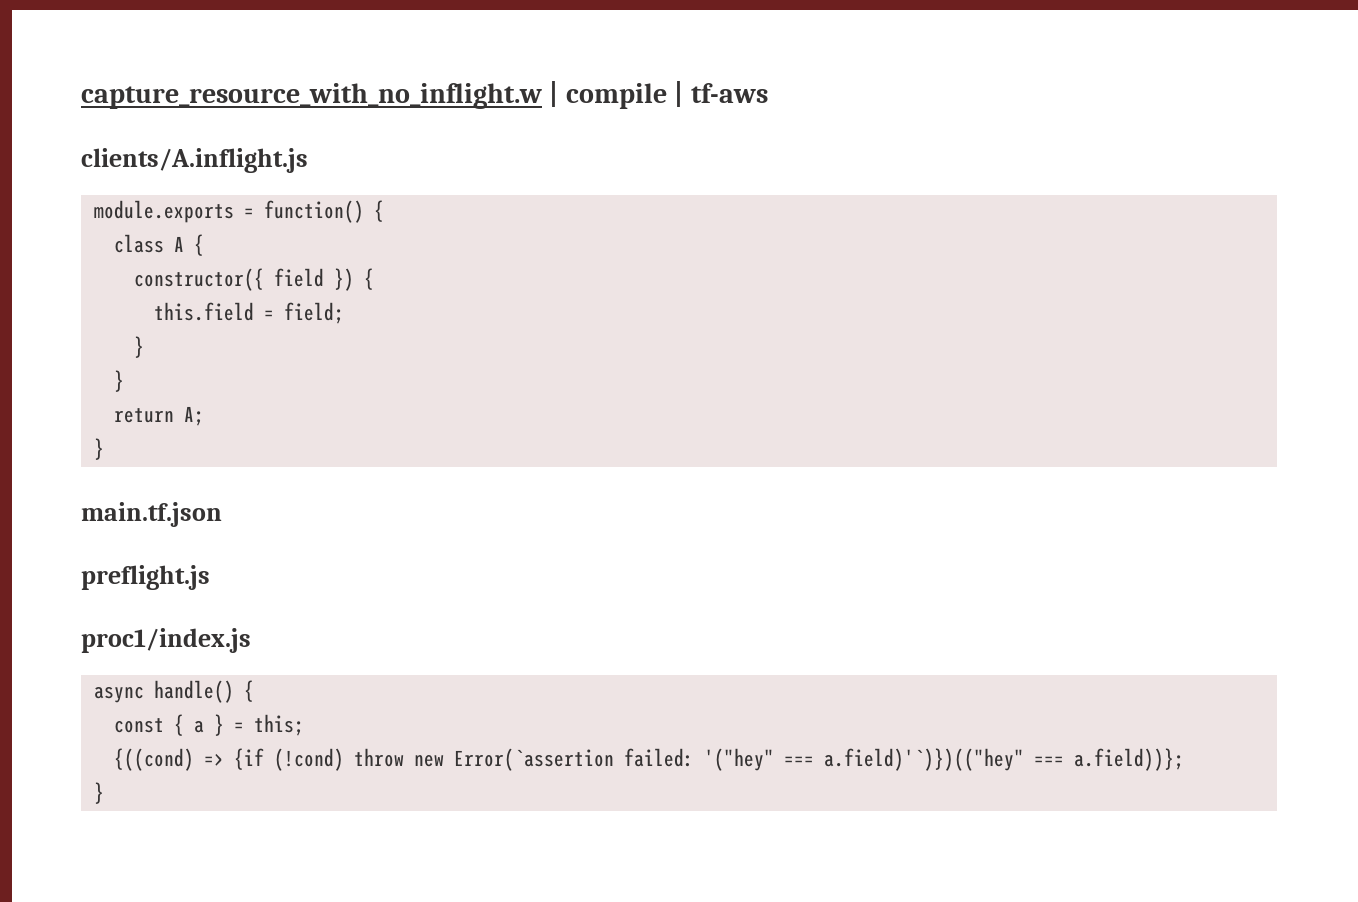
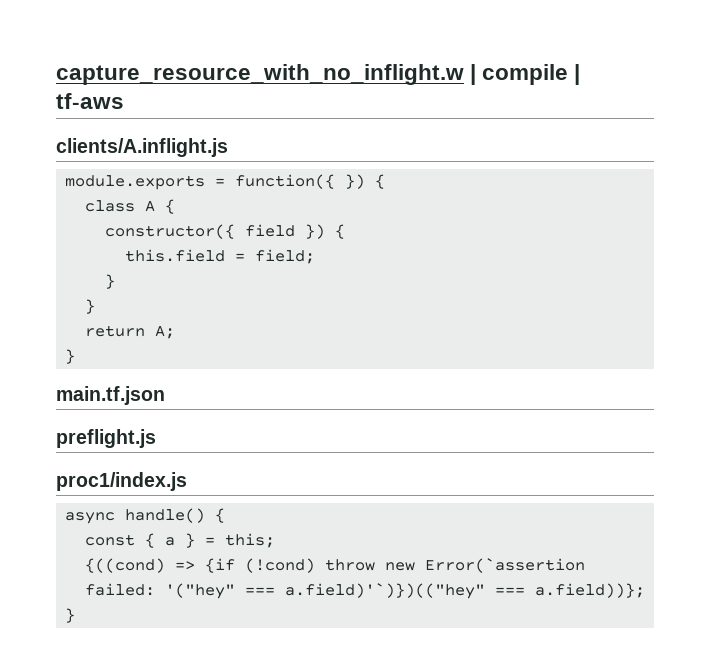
[264,200,365,223] function() -> [234,174,365,189] function({ })

